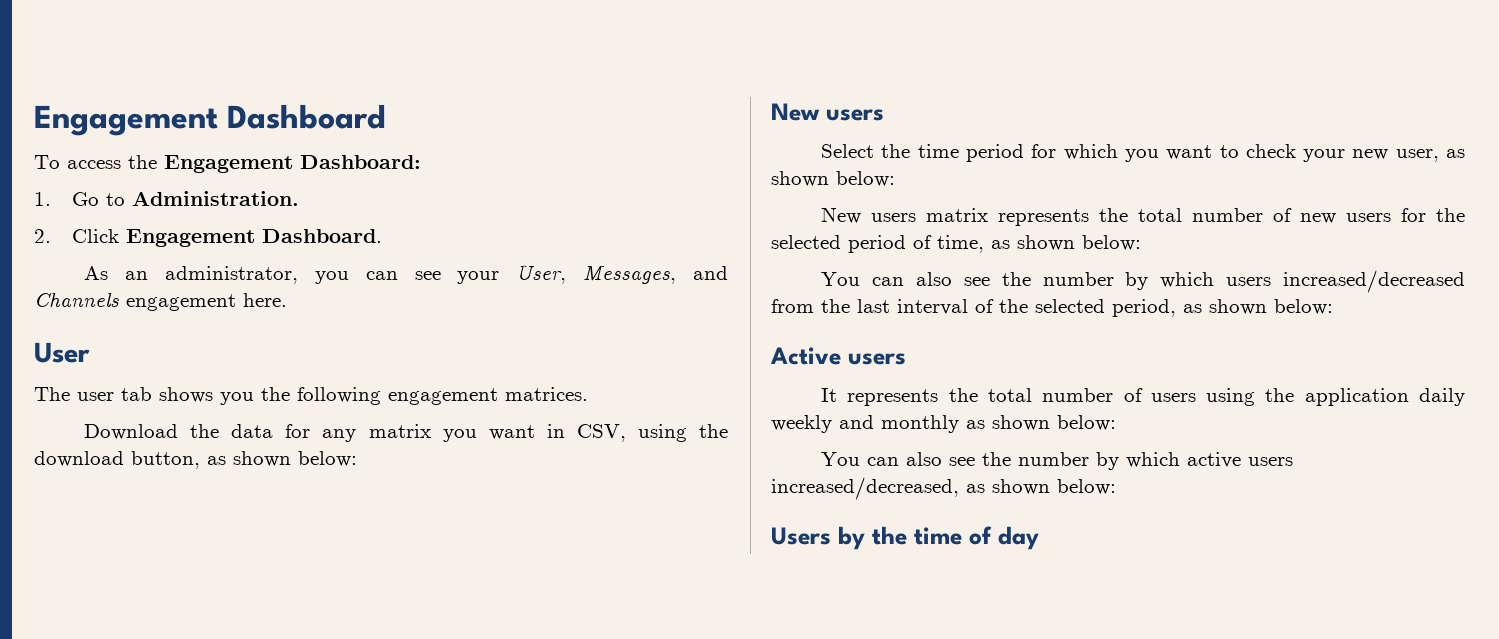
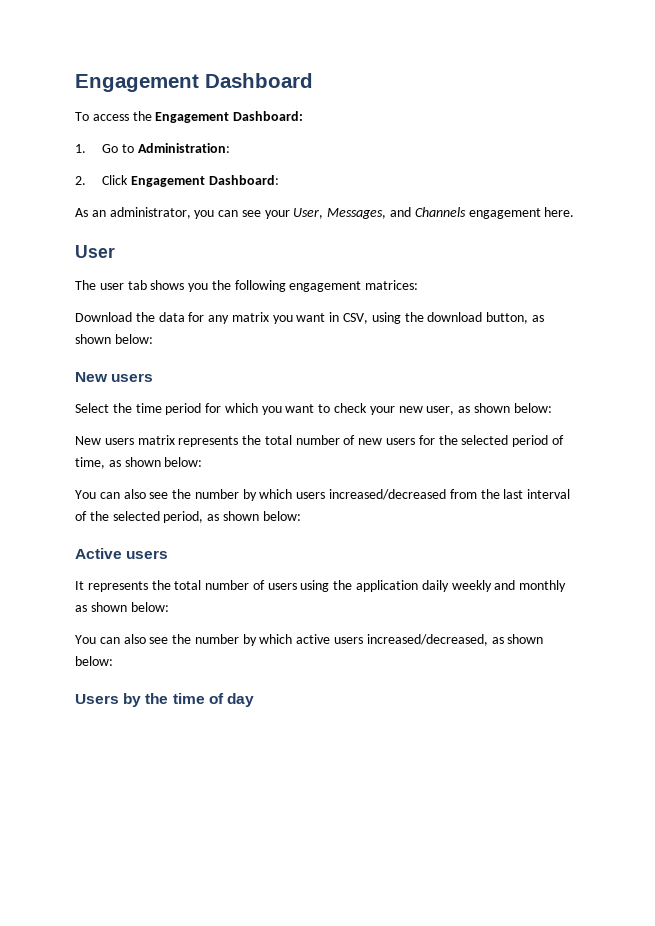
[131,191,299,206] Administration. -> [137,143,230,153] Administration:
[261,229,382,243] Dashboard. -> [208,175,279,185] Dashboard:
[505,387,588,401] matrices. -> [365,280,419,290] matrices:

